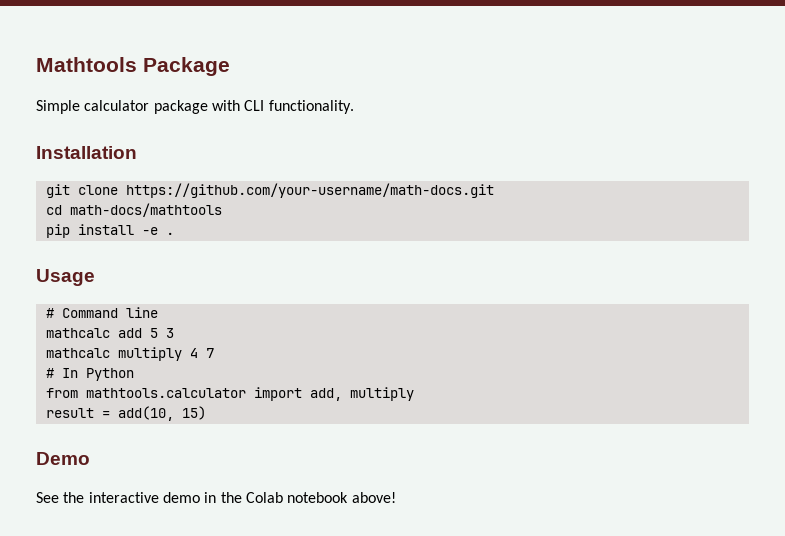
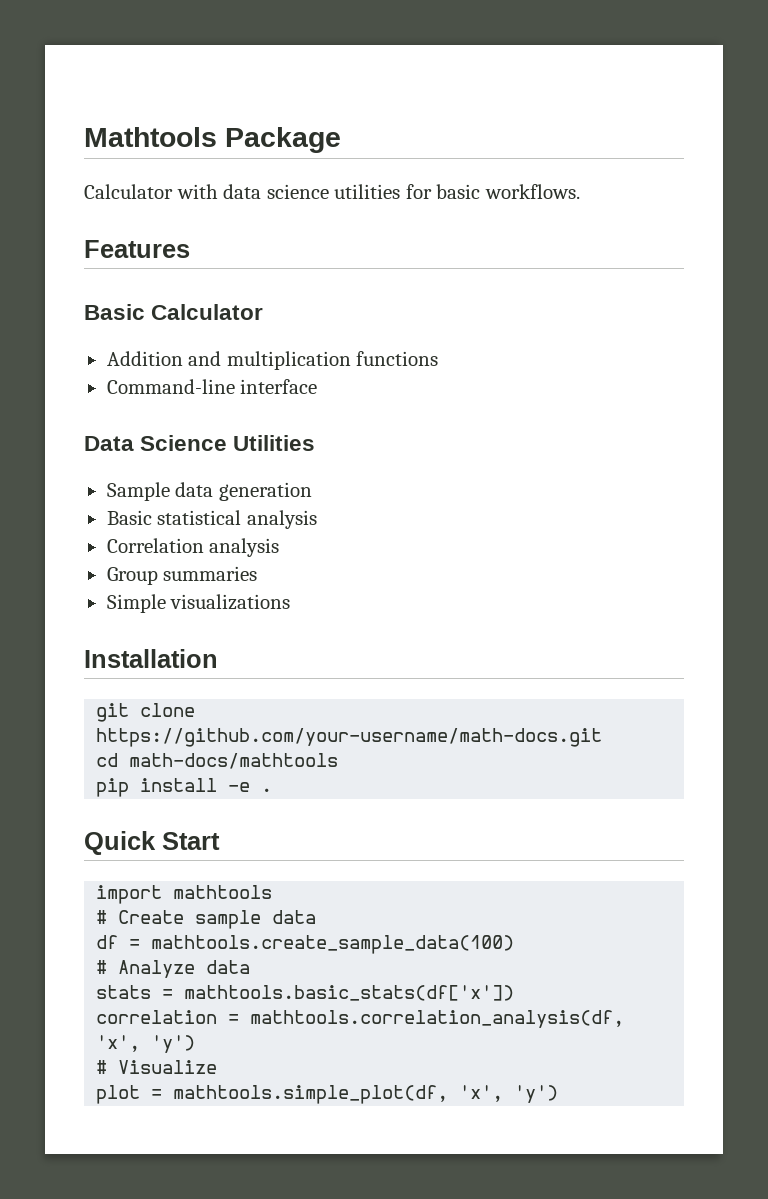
[36,100,354,114] Simple calculator package with CLI functionality. -> [84,184,580,199] [84,240,190,258] [84,304,264,320] [106,351,439,370] [106,379,318,394] [84,435,316,451] [106,482,312,501] [106,510,317,529] [106,538,280,557] [106,566,258,585] [106,594,291,613] Calculator with data science utilities for basic workflows. // Features // Basic Calculator // Addition and multiplication functions // Command-line interface // Data Science Utilities // Sample data generation // Basic statistical analysis // Correlation analysis // Group summaries // Simple visualizations
[36,269,95,286] [45,307,158,318] [45,328,174,338] [45,347,214,361] [45,368,134,381] [45,387,414,401] [45,406,206,421] [36,452,90,465] [36,492,396,503] Usage // # Command line // mathcalc add 5 3 // mathcalc multiply 4 7 // # In Python // from mathtools.calculator import add, multiply // result = add(10, 15) // Demo // See the interactive demo in the Colab notebook above! -> [84,831,220,855] [96,885,273,904] [96,910,317,929] [96,935,515,954] [96,960,251,978] [96,985,515,1001] [96,1010,625,1028] [96,1035,196,1053] [96,1060,218,1074] [96,1085,559,1104] Quick Start // import mathtools // # Create sample data // df = mathtools.create_sample_data(100) // # Analyze data // stats = mathtools.basic_stats(df['x']) // correlation = mathtools.correlation_analysis(df, 'x', 'y') // # Visualize // plot = mathtools.simple_plot(df, 'x', 'y')

